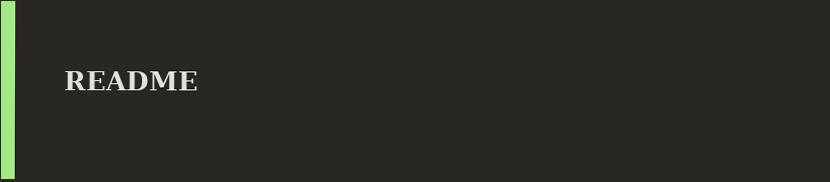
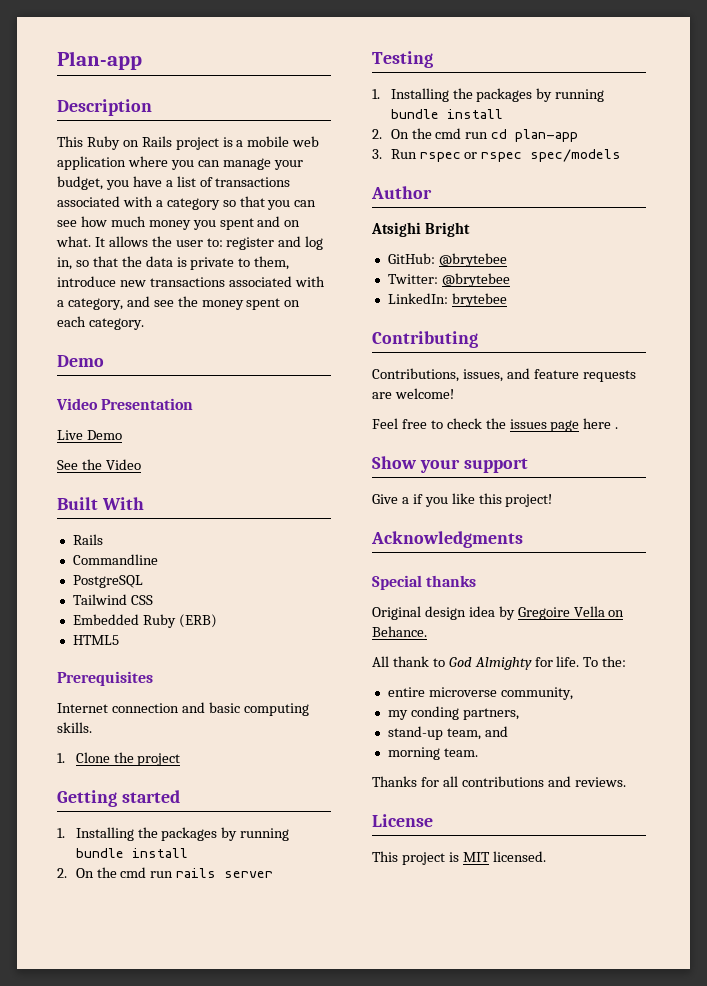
[64,71,199,91] README -> [57,51,142,70] [57,99,152,116] [57,136,320,150] [57,156,303,170] [57,176,291,190] [57,196,317,210] [57,216,301,230] [56,236,324,250] [57,256,290,270] [57,276,325,287] [57,296,301,310] [57,316,144,330] [57,355,104,367] [56,398,194,410] [57,430,122,440] [57,459,141,470] [57,497,144,510] [72,534,103,545] [72,554,158,565] [72,575,143,588] [72,594,153,605] [72,614,217,628] [72,635,119,645] [57,671,153,686] [57,702,309,716] [57,722,92,733] [57,752,181,766] [57,790,180,807] [57,827,290,841] [75,848,188,858] [57,867,274,878] [372,51,433,68] [372,88,605,102] [390,109,503,119] [372,128,579,142] [372,149,622,162] [371,186,432,199] [371,222,470,237] [387,253,507,267] [387,273,510,287] [387,293,507,307] [372,331,478,348] [372,368,636,382] [372,388,454,399] [372,418,619,432] [372,456,528,473] [372,493,553,507] [371,531,523,548] [372,575,477,590] [372,606,625,620] [372,626,427,637] [372,656,627,670] [387,687,573,700] [387,706,519,720] [387,726,508,740] [387,747,478,760] [372,776,626,787] [372,814,433,827] [372,851,546,865] Plan-app // Description // This Ruby on Rails project is a mobile web application where you can manage your budget, you have a list of transactions associated with a category so that you can see how much money you spent and on what. It allows the user to: register and log in, so that the data is private to them, introduce new transactions associated with a category, and see the money spent on each category. // Demo // Video Presentation // Live Demo // See the Video // Built With // Rails // Commandline // PostgreSQL // Tailwind CSS // Embedded Ruby (ERB) // HTML5 // Prerequisites // Internet connection and basic computing skills. // 1. Clone the project // Getting started // 1. Installing the packages by running bundle install // 2. On the cmd run rails server // Testing // 1. Installing the packages by running bundle install // 2. On the cmd run cd plan-app // 3. Run rspec or rspec spec/models // Author // Atsighi Bright // GitHub: @brytebee // Twitter: @brytebee // LinkedIn: brytebee // Contributing // Contributions, issues, and feature requests are welcome! // Feel free to check the issues page here . // Show your support // Give a if you like this project! // Acknowledgments // Special thanks // Original design idea by Gregoire Vella on Behance. // All thank to God Almighty for life. To the: // entire microverse community, // my conding partners, // stand-up team, and // morning team. // Thanks for all contributions and reviews. // License // This project is MIT licensed.

